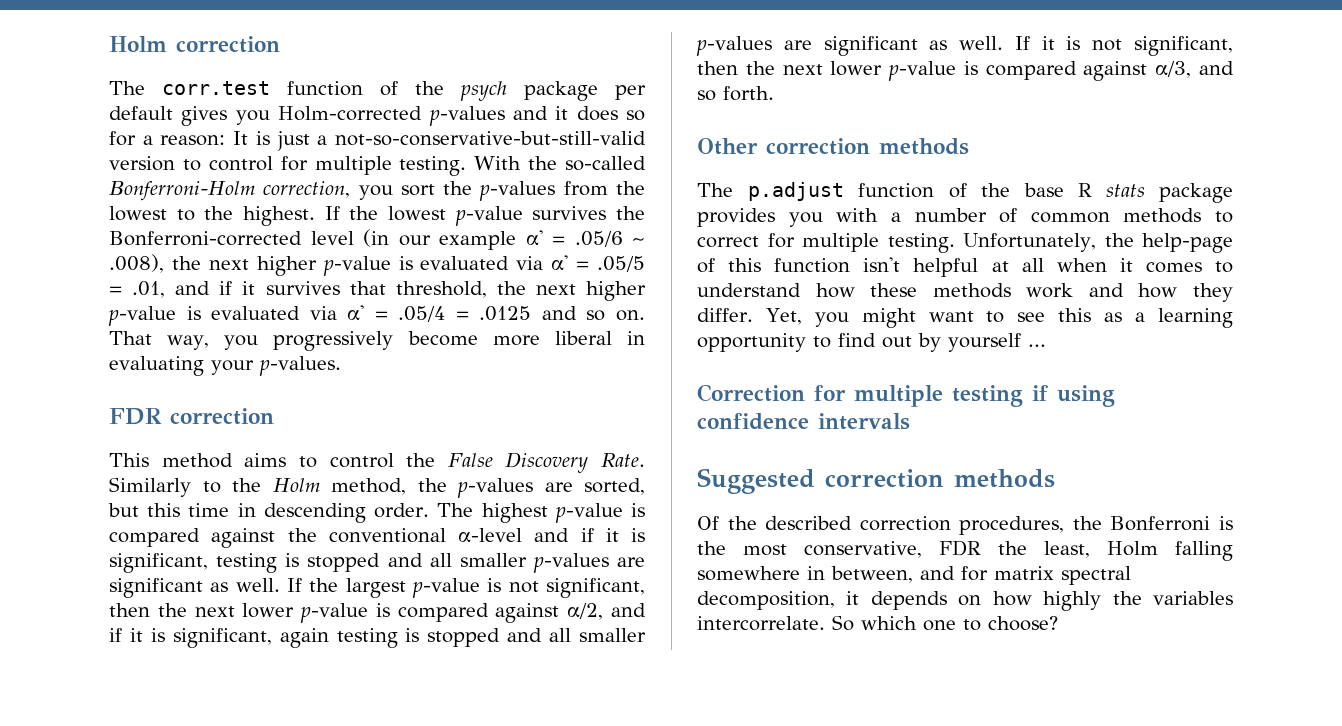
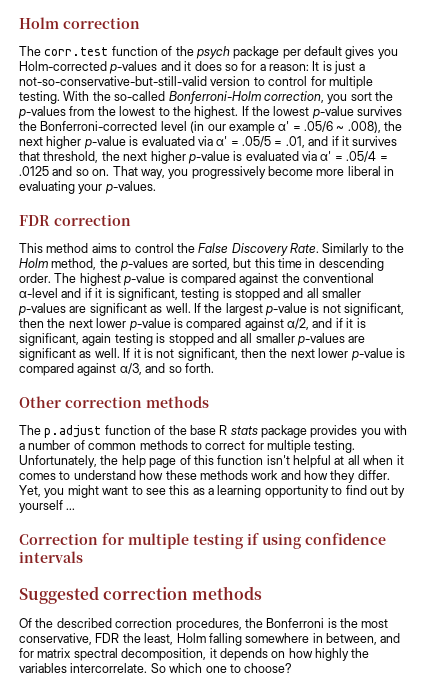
[1142,233,1233,253] help-page -> [121,455,177,468] help page

